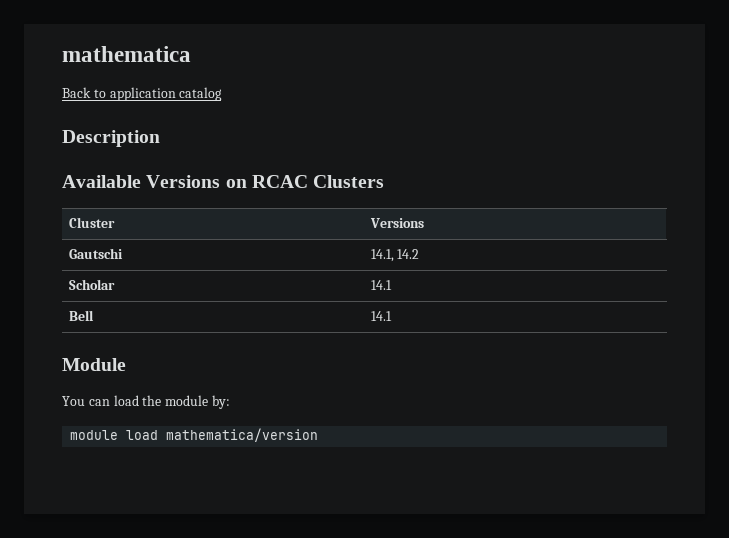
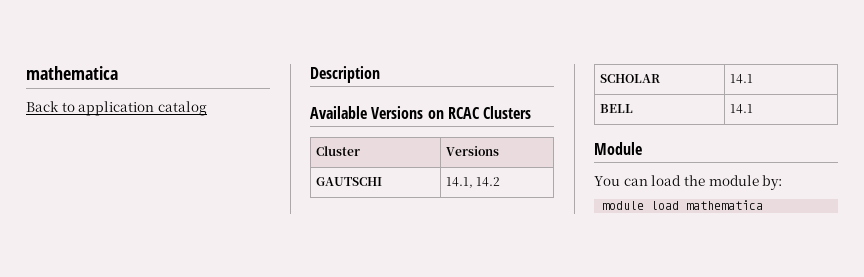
[68,248,123,259] Gautschi -> [315,177,382,186] GAUTSCHI
[68,279,115,290] [370,280,392,290] [68,310,94,321] Scholar | 14.1 // Bell -> [599,74,660,83] [729,74,753,84] [599,104,633,113] SCHOLAR | 14.1 // BELL
[166,428,319,442] mathematica/version -> [686,200,764,210] mathematica

